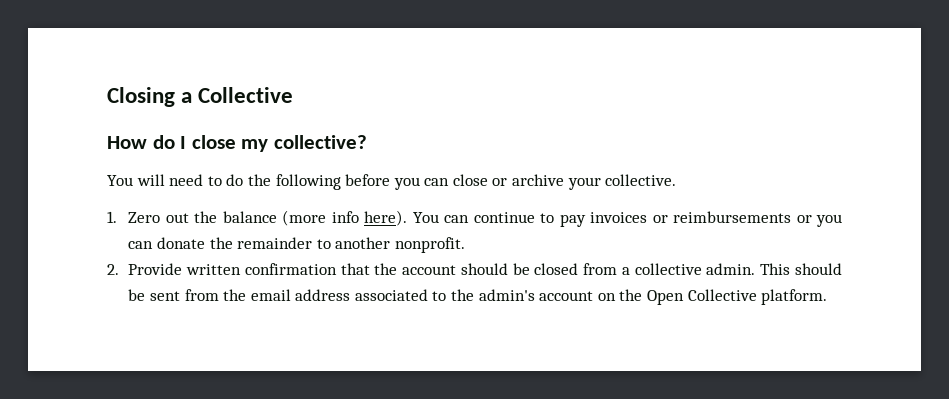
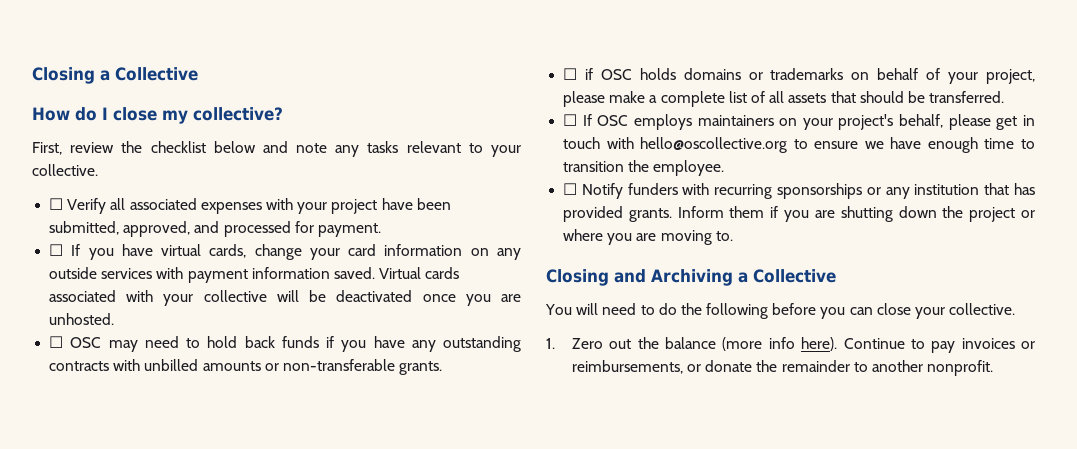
(367, 142) none -> [32,141,521,157] [32,164,98,176] [49,198,451,214] [49,221,381,237] [49,244,521,260] [49,267,460,283] [49,290,521,306] [49,313,115,325] [49,336,521,352] [49,359,443,375] [563,68,1035,84] [563,91,1005,107] [563,114,1035,130] [563,137,1035,153] [563,160,725,176] [563,183,1035,199] [563,206,1035,222] [563,229,733,245] [546,269,836,286] // First, review the checklist below and note any tasks relevant to your collective. // ☐ Verify all associated expenses with your project have been submitted, approved, and processed for payment. // ☐ If you have virtual cards, change your card information on any outside services with payment information saved. Virtual cards associated with your collective will be deactivated once you are unhosted. // ☐ OSC may need to hold back funds if you have any outstanding contracts with unbilled amounts or non-transferable grants. // ☐ if OSC holds domains or trademarks on behalf of your project, please make a complete list of all assets that should be transferred. // ☐ If OSC employs maintainers on your project's behalf, please get in touch with hello@oscollective.org to ensure we have enough time to transition the employee. // ☐ Notify funders with recurring sponsorships or any institution that has provided grants. Inform them if you are shutting down the project or where you are moving to. // Closing and Archiving a Collective
[492,174,565,186] or archive -> (911, 309) none
[412,212,535,223] You can continue -> [843,338,905,349] Continue
[673,211,842,227] [128,241,154,249] reimbursements or you can -> [571,360,702,374] reimbursements, or
[107,263,842,275] [128,289,828,305] // 2. Provide written confirmation that the account should be closed from a collective admin. This should be sent from the email address associated to the admin's account on the Open Collective platform. -> (994, 368) none

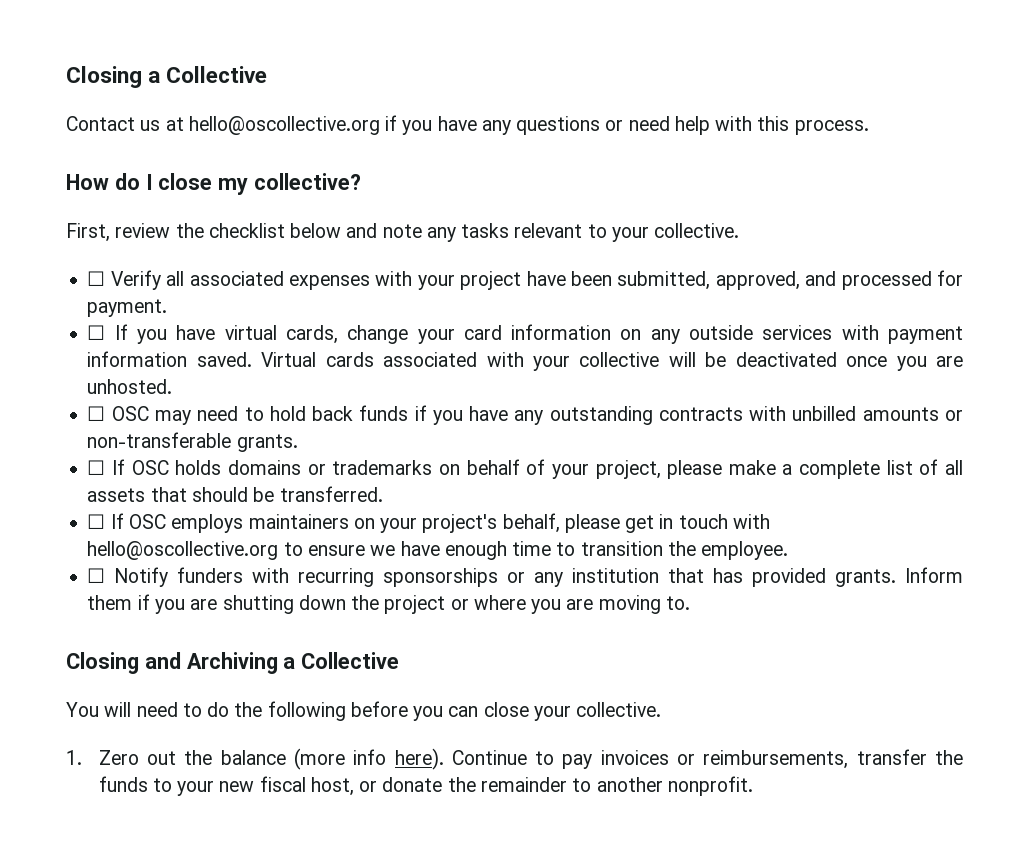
(198, 74) none -> [66,115,869,135] // Contact us at hello@oscollective.org if you have any questions or need help with this process.
[584,68,593,80] if -> [112,459,126,475] If
(683, 367) none -> [856,749,963,765] [98,776,354,796] transfer the funds to your new fiscal host,

